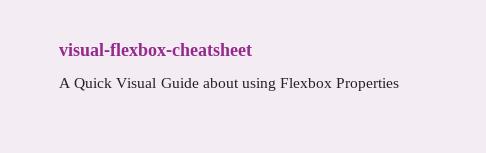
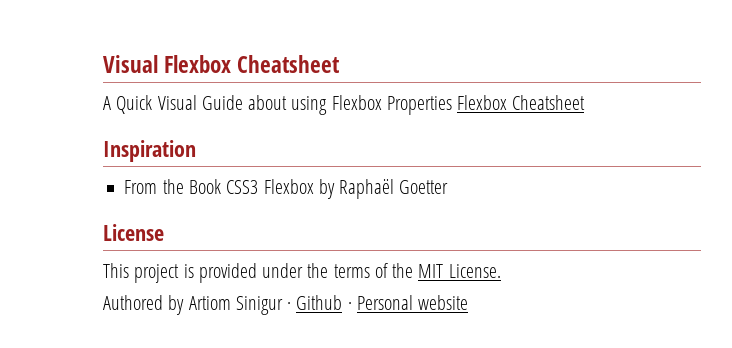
[59,43,252,56] visual-flexbox-cheatsheet -> [103,55,340,73] Visual Flexbox Cheatsheet
(400, 84) none -> [457,95,586,110] [103,140,196,162] [124,179,449,199] [103,224,164,241] [103,263,501,283] [103,295,469,315] Flexbox Cheatsheet // Inspiration // From the Book CSS3 Flexbox by Raphaël Goetter // License // This project is provided under the terms of the MIT License. // Authored by Artiom Sinigur · Github · Personal website

